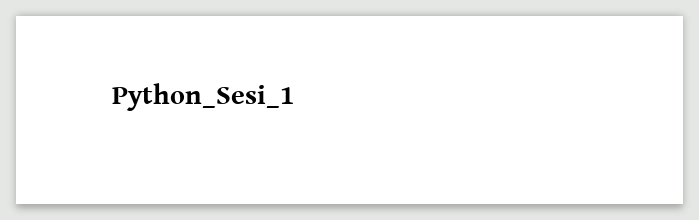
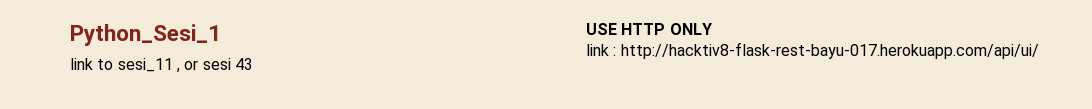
(295, 97) none -> [70,58,253,73] [586,23,712,35] [586,42,1039,59] // link to sesi_11 , or sesi 43 // USE HTTP ONLY // link : http://hacktiv8-flask-rest-bayu-017.herokuapp.com/api/ui/

